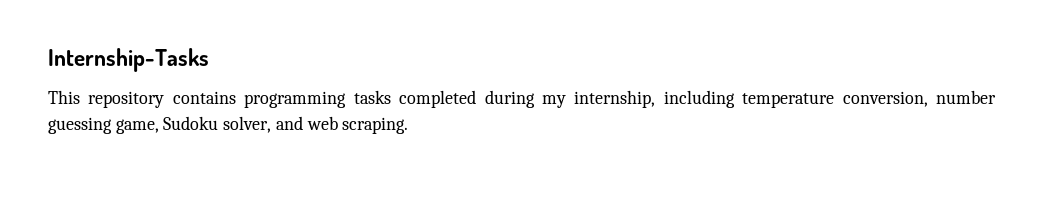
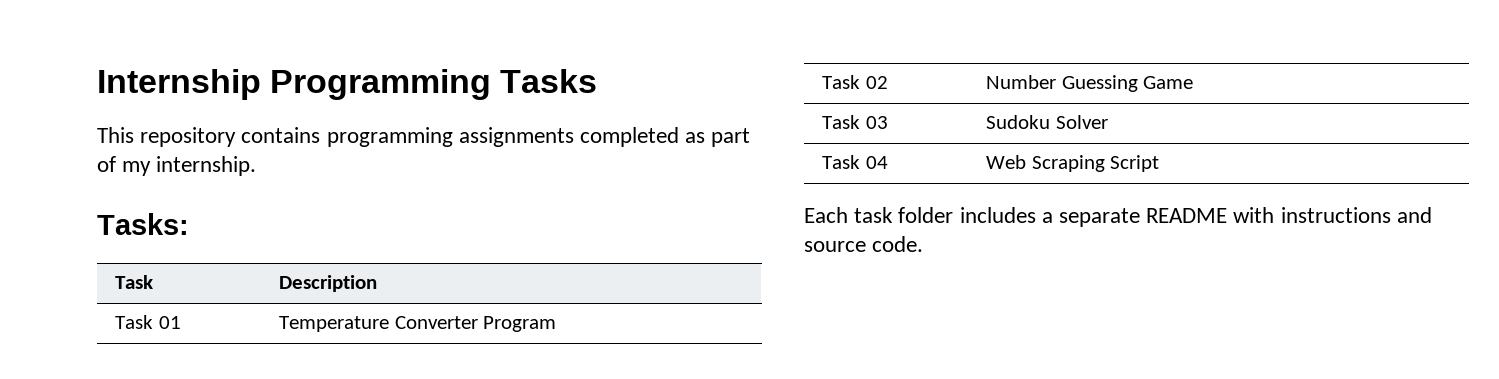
[48,48,209,72] Internship-Tasks -> [97,69,598,100] Internship Programming Tasks
[353,90,996,108] [48,116,409,134] tasks completed during my internship, including temperature conversion, number guessing game, Sudoku solver, and web scraping. -> [458,127,751,147] [97,156,257,176] [97,213,189,235] [115,275,154,289] [279,275,378,292] [115,315,181,329] [279,316,557,332] [822,75,888,89] [986,75,1194,92] [822,115,888,129] [986,115,1108,129] [822,155,888,169] [986,155,1160,172] [804,207,1432,227] [804,236,924,252] assignments completed as part of my internship. // Tasks: // Task | Description // Task 01 | Temperature Converter Program // Task 02 | Number Guessing Game // Task 03 | Sudoku Solver // Task 04 | Web Scraping Script // Each task folder includes a separate README with instructions and source code.

